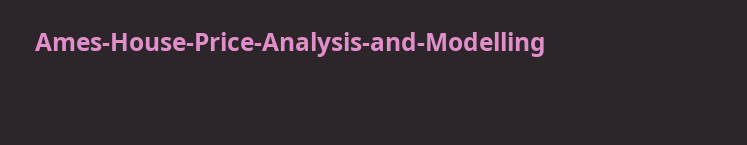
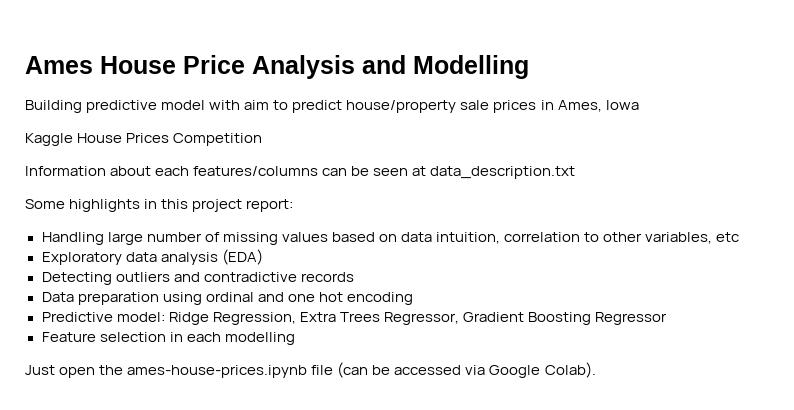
[35,32,546,57] Ames-House-Price-Analysis-and-Modelling -> [25,55,529,79] [25,100,639,113] [25,133,263,146] [25,166,576,179] [25,199,294,212] [41,232,740,245] [41,249,263,265] [41,272,354,285] [41,292,413,305] [41,312,667,325] [41,332,295,345] [25,362,596,378] Ames House Price Analysis and Modelling // Building predictive model with aim to predict house/property sale prices in Ames, Iowa // Kaggle House Prices Competition // Information about each features/columns can be seen at data_description.txt // Some highlights in this project report: // Handling large number of missing values based on data intuition, correlation to other variables, etc // Exploratory data analysis (EDA) // Detecting outliers and contradictive records // Data preparation using ordinal and one hot encoding // Predictive model: Ridge Regression, Extra Trees Regressor, Gradient Boosting Regressor // Feature selection in each modelling // Just open the ames-house-prices.ipynb file (can be accessed via Google Colab).

